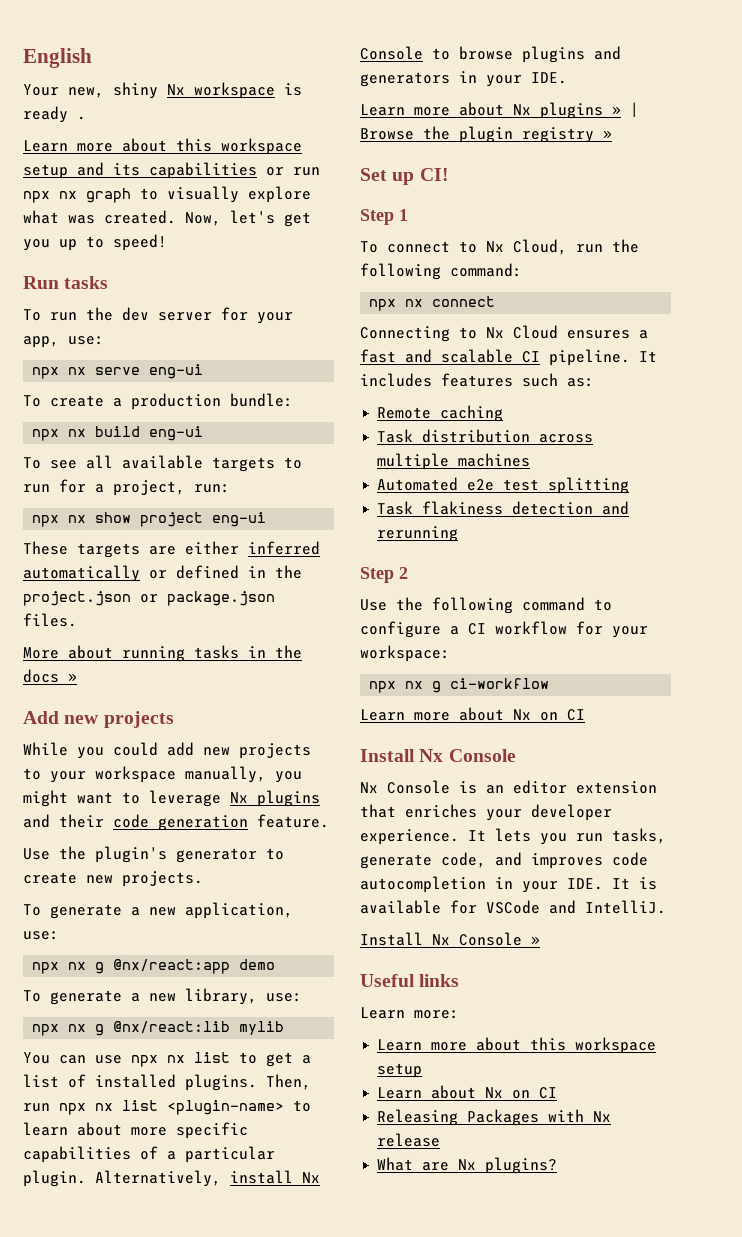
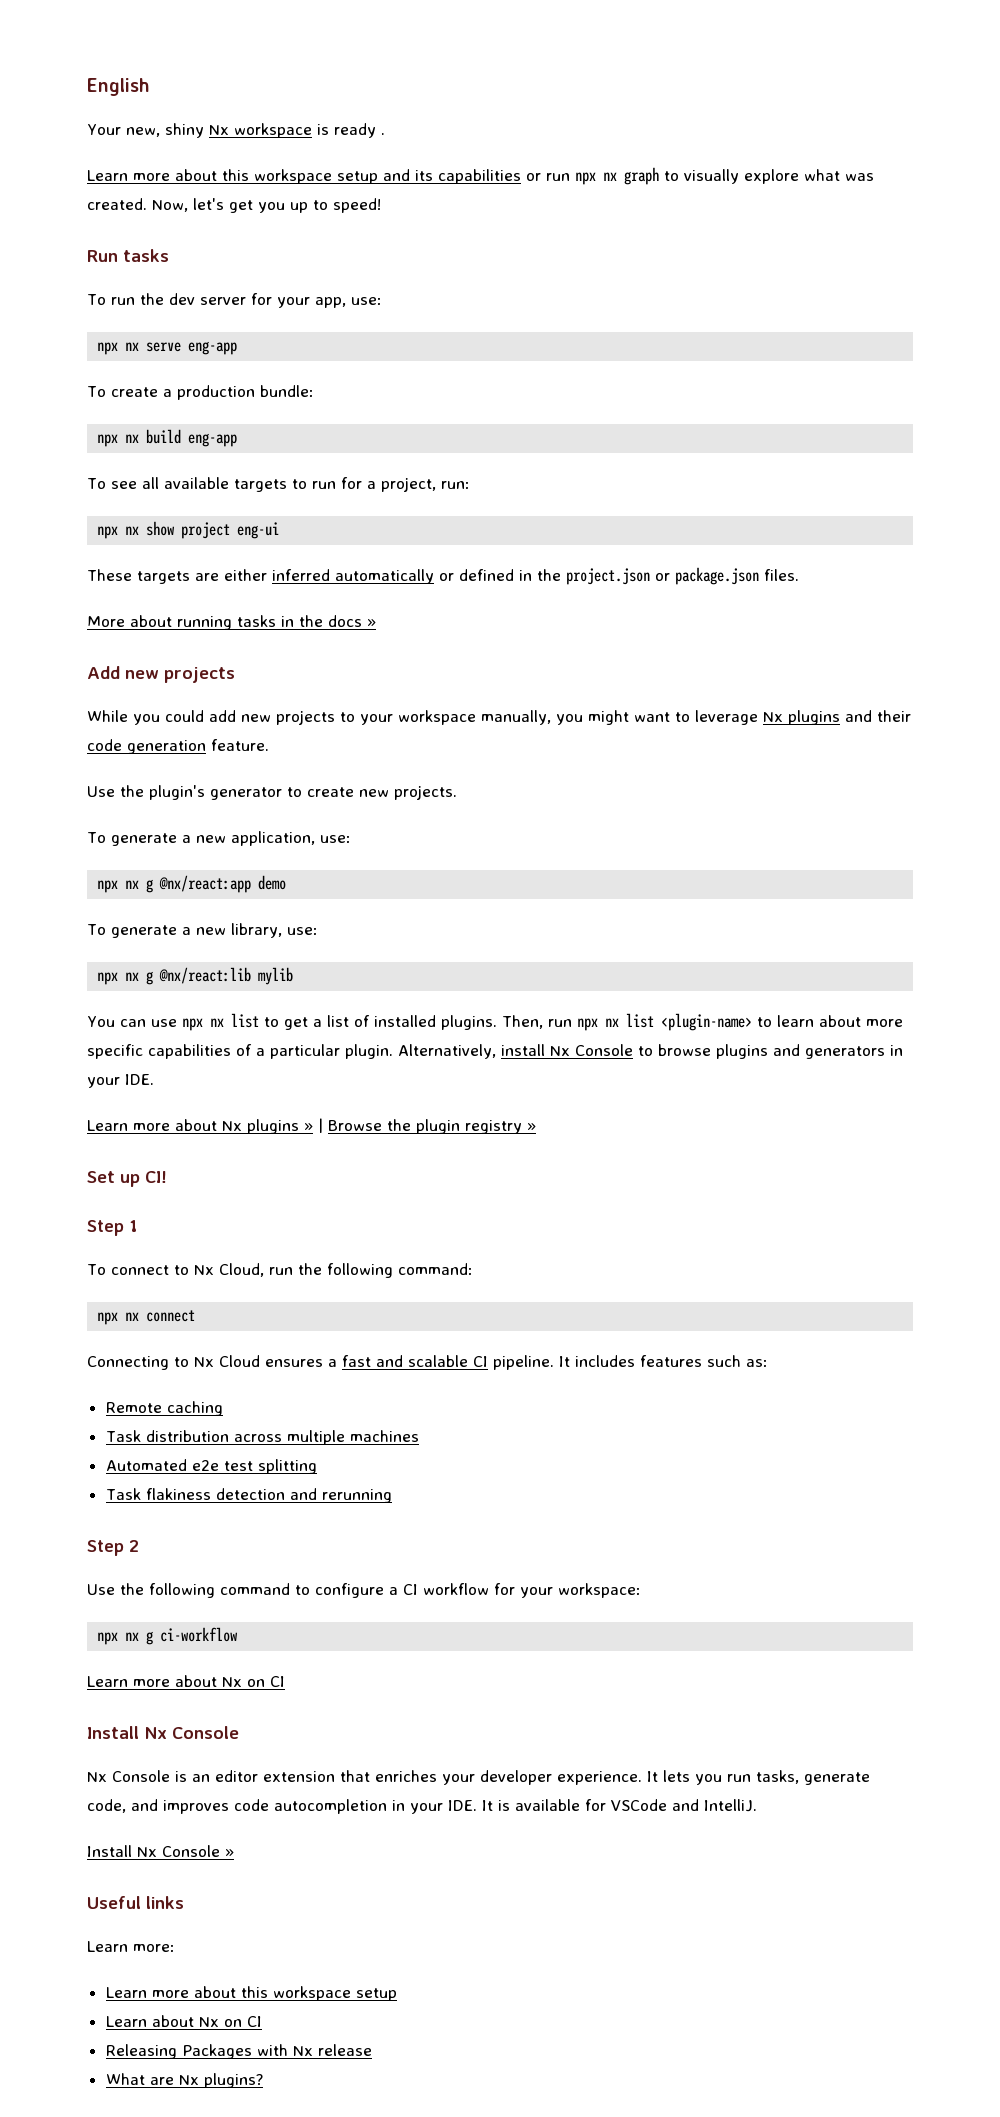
[149,364,204,379] eng-ui -> [188,341,238,355] eng-app
[149,426,204,441] eng-ui -> [188,433,238,447] eng-app

